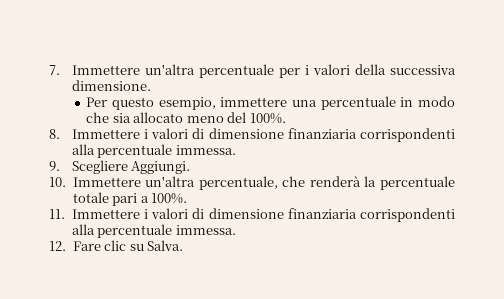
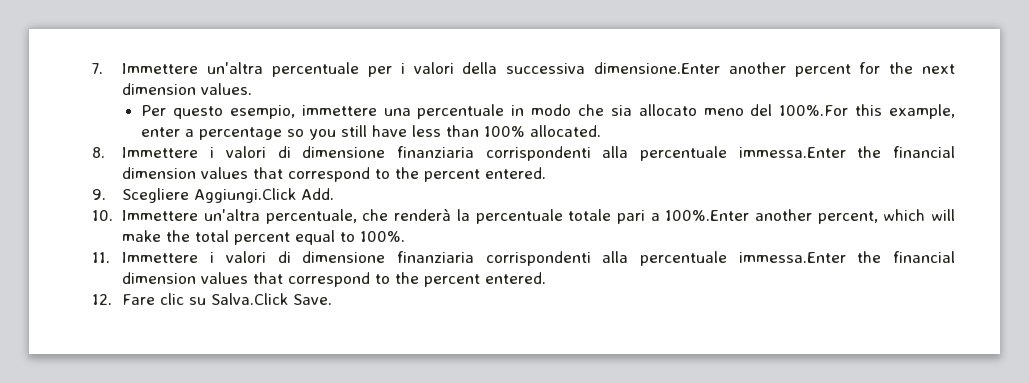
[71,80,151,91] dimensione. -> [593,62,956,77] [122,83,253,95] dimensione.Enter another percent for the next dimension values.
[249,113,286,124] [49,128,455,142] [71,144,236,158] [49,160,191,174] [49,176,455,190] [72,192,188,206] [49,208,455,222] [71,224,236,238] 100%. // 8. Immettere i valori di dimensione finanziaria corrispondenti alla percentuale immessa. // 9. Scegliere Aggiungi. // 10. Immettere un'altra percentuale, che renderà la percentuale totale pari a 100%. // 11. Immettere i valori di dimensione finanziaria corrispondenti alla percentuale immessa. -> [779,104,956,119] [141,125,602,140] [92,146,955,161] [122,167,547,182] [92,188,335,203] [92,208,955,224] [122,230,406,245] [92,251,955,266] [122,272,547,287] 100%.For this example, enter a percentage so you still have less than 100% allocated. // 8. Immettere i valori di dimensione finanziaria corrispondenti alla percentuale immessa.Enter the financial dimension values that correspond to the percent entered. // 9. Scegliere Aggiungi.Click Add. // 10. Immettere un'altra percentuale, che renderà la percentuale totale pari a 100%.Enter another percent, which will make the total percent equal to 100%. // 11. Immettere i valori di dimensione finanziaria corrispondenti alla percentuale immessa.Enter the financial dimension values that correspond to the percent entered.
[147,240,184,251] Salva. -> [211,293,333,305] Salva.Click Save.

